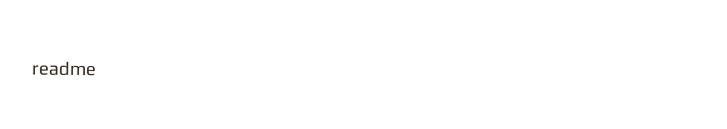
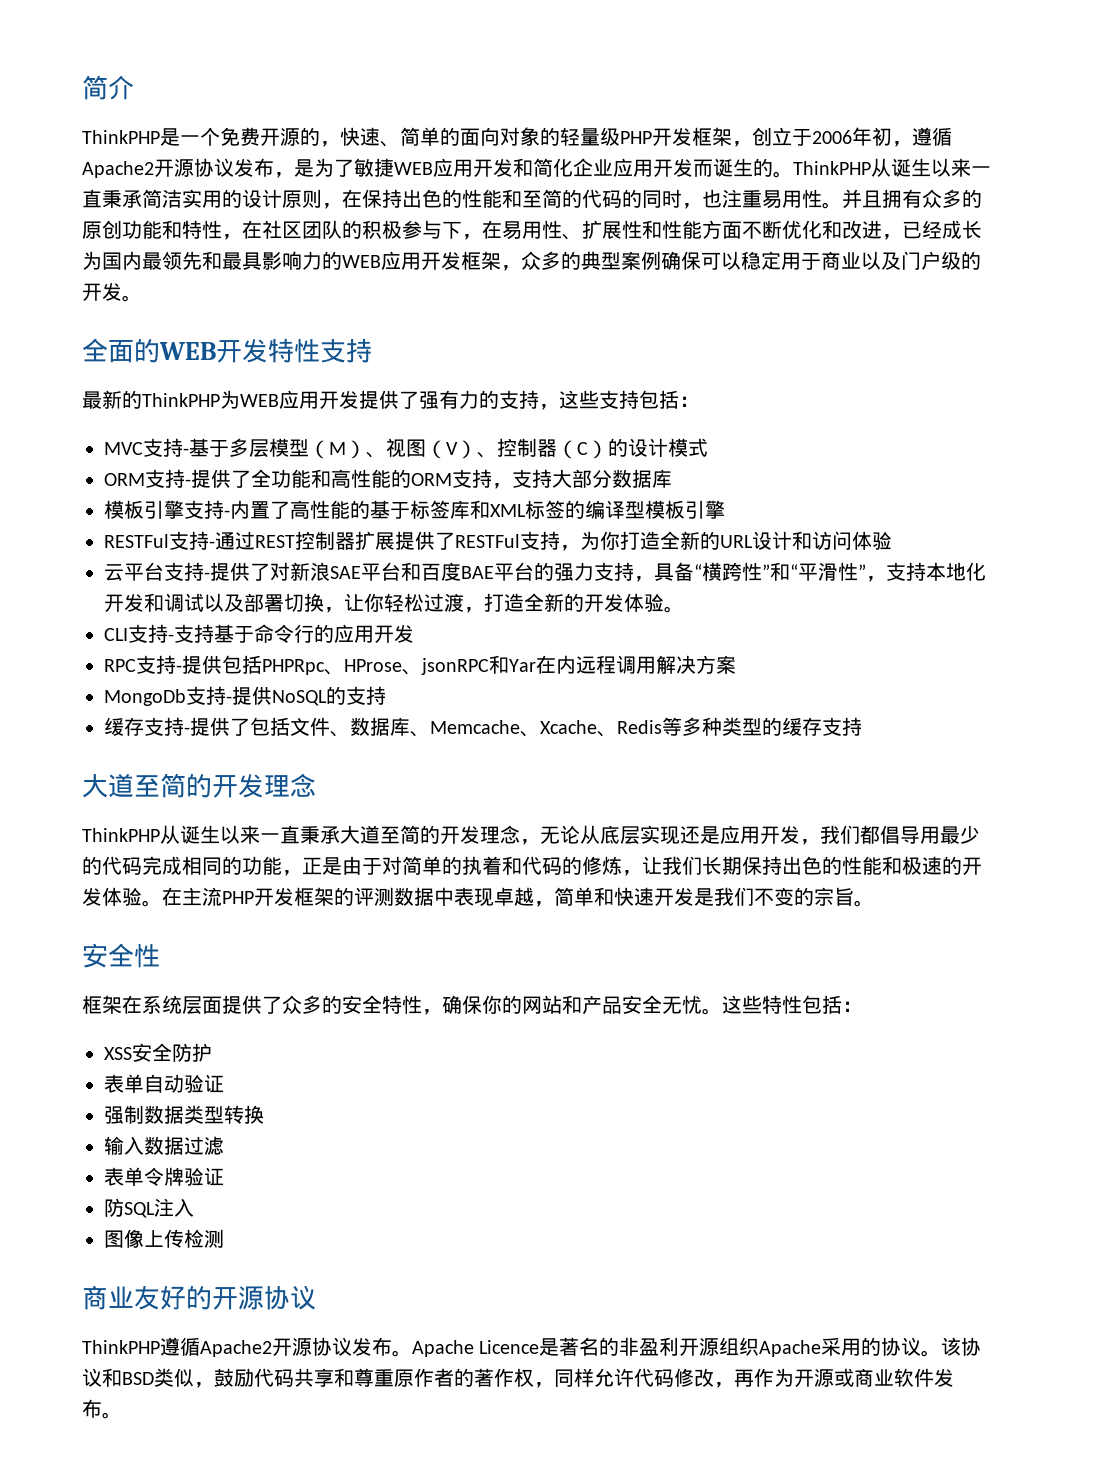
[31,61,97,77] readme -> [82,75,134,100] [82,127,952,147] [82,158,991,178] [82,189,982,209] [82,220,982,240] [82,251,981,271] [82,282,142,302] [82,338,372,363] [82,390,699,410] [104,438,708,459] [104,469,672,489] [104,500,725,519] [104,531,892,551] [104,562,986,582] [104,593,684,613] [104,624,414,643] [104,655,736,675] [104,686,386,706] [104,717,862,737] [82,773,316,798] [82,825,980,845] [82,856,982,876] [82,887,874,907] [82,943,160,968] [82,995,862,1015] [104,1043,212,1062] [104,1074,224,1093] [104,1105,264,1124] [104,1136,224,1155] [104,1167,224,1186] [104,1198,194,1218] [104,1229,224,1248] [82,1285,316,1310] [82,1337,982,1357] [82,1368,954,1388] [82,1399,122,1419] 简介 // ThinkPHP是一个免费开源的，快速、简单的面向对象的轻量级PHP开发框架，创立于2006年初，遵循Apache2开源协议发布，是为了敏捷WEB应用开发和简化企业应用开发而诞生的。ThinkPHP从诞生以来一直秉承简洁实用的设计原则，在保持出色的性能和至简的代码的同时，也注重易用性。并且拥有众多的原创功能和特性，在社区团队的积极参与下，在易用性、扩展性和性能方面不断优化和改进，已经成长为国内最领先和最具影响力的WEB应用开发框架，众多的典型案例确保可以稳定用于商业以及门户级的开发。 // 全面的WEB开发特性支持 // 最新的ThinkPHP为WEB应用开发提供了强有力的支持，这些支持包括： // MVC支持-基于多层模型（M）、视图（V）、控制器（C）的设计模式 // ORM支持-提供了全功能和高性能的ORM支持，支持大部分数据库 // 模板引擎支持-内置了高性能的基于标签库和XML标签的编译型模板引擎 // RESTFul支持-通过REST控制器扩展提供了RESTFul支持，为你打造全新的URL设计和访问体验 // 云平台支持-提供了对新浪SAE平台和百度BAE平台的强力支持，具备“横跨性”和“平滑性”，支持本地化开发和调试以及部署切换，让你轻松过渡，打造全新的开发体验。 // CLI支持-支持基于命令行的应用开发 // RPC支持-提供包括PHPRpc、HProse、jsonRPC和Yar在内远程调用解决方案 // MongoDb支持-提供NoSQL的支持 // 缓存支持-提供了包括文件、数据库、Memcache、Xcache、Redis等多种类型的缓存支持 // 大道至简的开发理念 // ThinkPHP从诞生以来一直秉承大道至简的开发理念，无论从底层实现还是应用开发，我们都倡导用最少的代码完成相同的功能，正是由于对简单的执着和代码的修炼，让我们长期保持出色的性能和极速的开发体验。在主流PHP开发框架的评测数据中表现卓越，简单和快速开发是我们不变的宗旨。 // 安全性 // 框架在系统层面提供了众多的安全特性，确保你的网站和产品安全无忧。这些特性包括： // XSS安全防护 // 表单自动验证 // 强制数据类型转换 // 输入数据过滤 // 表单令牌验证 // 防SQL注入 // 图像上传检测 // 商业友好的开源协议 // ThinkPHP遵循Apache2开源协议发布。Apache Licence是著名的非盈利开源组织Apache采用的协议。该协议和BSD类似，鼓励代码共享和尊重原作者的著作权，同样允许代码修改，再作为开源或商业软件发布。

